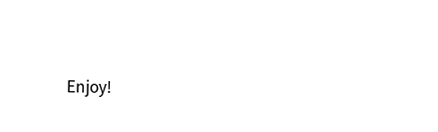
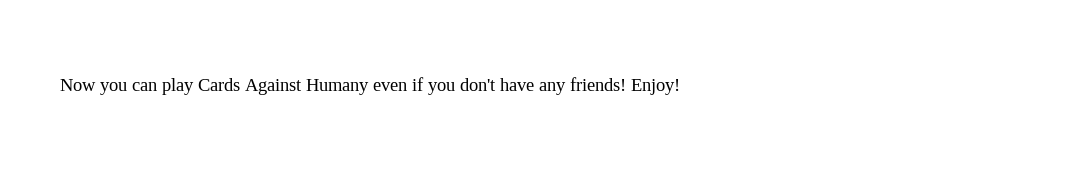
(66, 88) none -> [59,77,626,95] Now you can play Cards Against Humany even if you don't have any friends!

